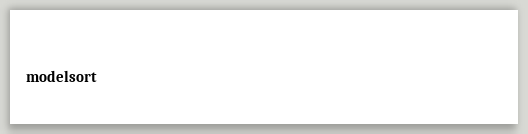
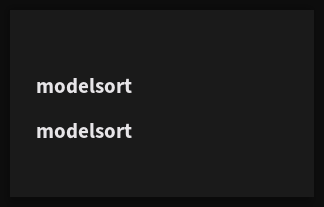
[26,70,97,82] modelsort -> [36,78,132,94] [36,123,132,139] modelsort // modelsort

